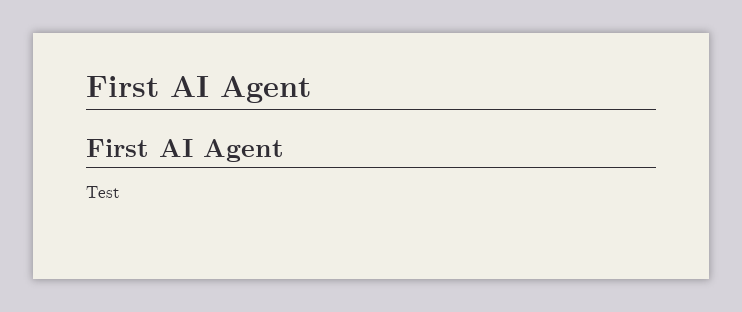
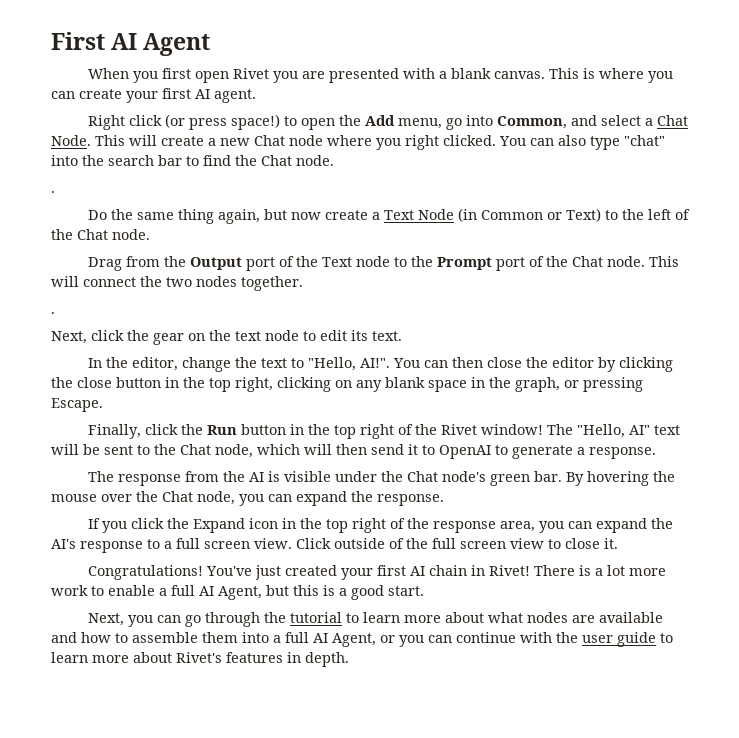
[86,76,311,103] [86,139,284,162] [86,186,120,198] First AI Agent // First AI Agent // Test -> [51,32,211,56] [87,68,673,83] [51,88,256,103] [87,114,688,130] [51,135,665,150] [51,155,334,166] [51,191,55,193] [87,208,690,224] [51,229,150,240] [87,256,679,271] [51,276,303,291] [51,312,55,314] [51,330,402,345] [87,357,673,372] [51,377,643,392] [51,398,103,412] [87,424,680,439] [51,444,656,459] [87,471,675,486] [51,491,444,506] [87,518,673,533] [51,538,618,553] [87,565,666,580] [51,585,424,600] [87,612,663,627] [51,632,673,647] [51,652,349,667] First AI Agent // When you first open Rivet you are presented with a blank canvas. This is where you can create your first AI agent. // Right click (or press space!) to open the Add menu, go into Common, and select a Chat Node. This will create a new Chat node where you right clicked. You can also type "chat" into the search bar to find the Chat node. // . // Do the same thing again, but now create a Text Node (in Common or Text) to the left of the Chat node. // Drag from the Output port of the Text node to the Prompt port of the Chat node. This will connect the two nodes together. // . // Next, click the gear on the text node to edit its text. // In the editor, change the text to "Hello, AI!". You can then close the editor by clicking the close button in the top right, clicking on any blank space in the graph, or pressing Escape. // Finally, click the Run button in the top right of the Rivet window! The "Hello, AI" text will be sent to the Chat node, which will then send it to OpenAI to generate a response. // The response from the AI is visible under the Chat node's green bar. By hovering the mouse over the Chat node, you can expand the response. // If you click the Expand icon in the top right of the response area, you can expand the AI's response to a full screen view. Click outside of the full screen view to close it. // Congratulations! You've just created your first AI chain in Rivet! There is a lot more work to enable a full AI Agent, but this is a good start. // Next, you can go through the tutorial to learn more about what nodes are available and how to assemble them into a full AI Agent, or you can continue with the user guide to learn more about Rivet's features in depth.

